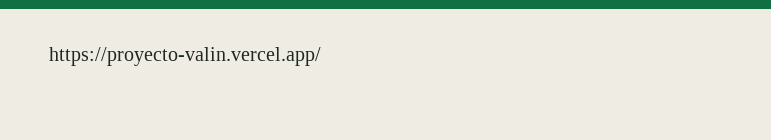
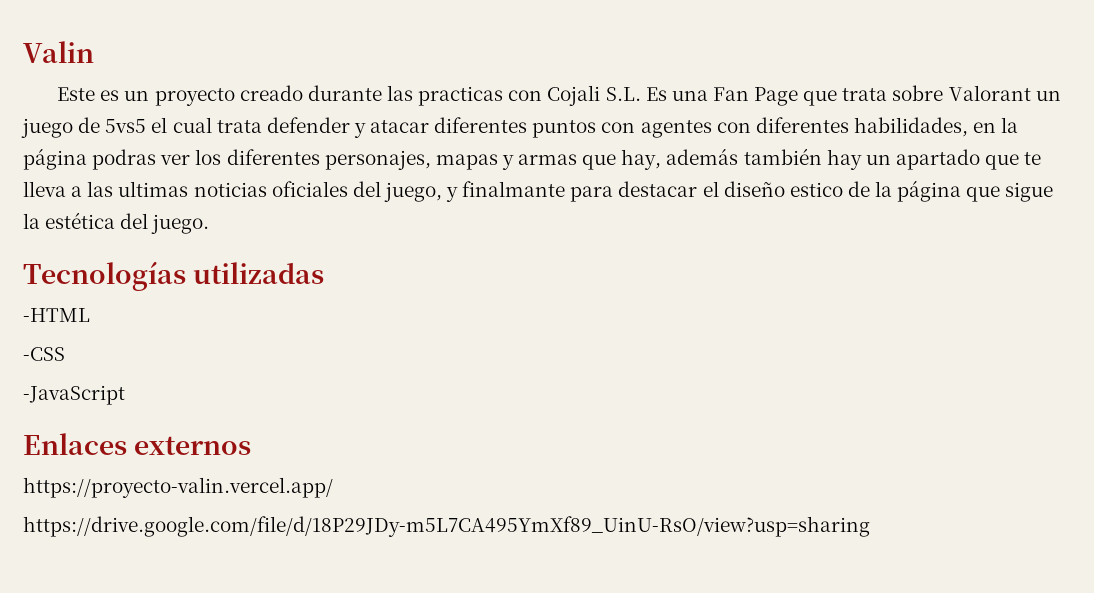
(49, 56) none -> [23,41,94,63] [57,85,1061,106] [21,117,1019,138] [23,148,1042,170] [23,180,1054,202] [23,212,210,234] [23,261,325,291] [23,308,90,322] [23,347,65,361] [23,385,125,405] [23,433,252,455] Valin // Este es un proyecto creado durante las practicas con Cojali S.L. Es una Fan Page que trata sobre Valorant un juego de 5vs5 el cual trata defender y atacar diferentes puntos con agentes con diferentes habilidades, en la página podras ver los diferentes personajes, mapas y armas que hay, además también hay un apartado que te lleva a las ultimas noticias oficiales del juego, y finalmante para destacar el diseño estico de la página que sigue la estética del juego. // Tecnologías utilizadas // -HTML // -CSS // -JavaScript // Enlaces externos //
(321, 56) none -> [23,516,870,537] // https://drive.google.com/file/d/18P29JDy-m5L7CA495YmXf89_UinU-RsO/view?usp=sharing

